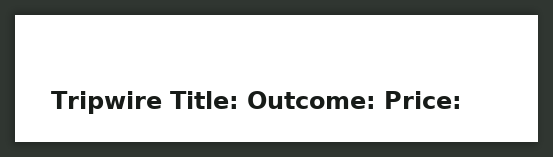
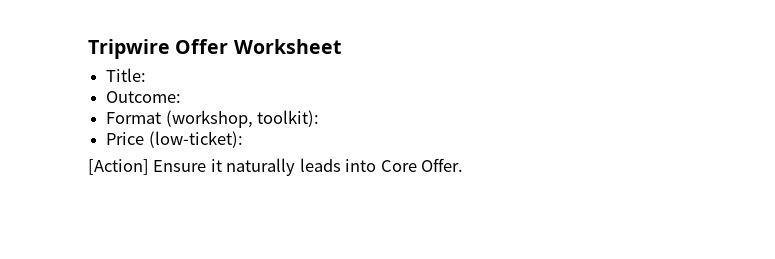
(162, 102) none -> [175,39,341,54] Offer Worksheet //
(239, 100) none -> (147, 75) //
[383,91,462,109] Price: -> [106,110,320,128] [106,131,243,148] [88,158,464,176] // Format (workshop, toolkit): // Price (low-ticket): // [Action] Ensure it naturally leads into Core Offer.

